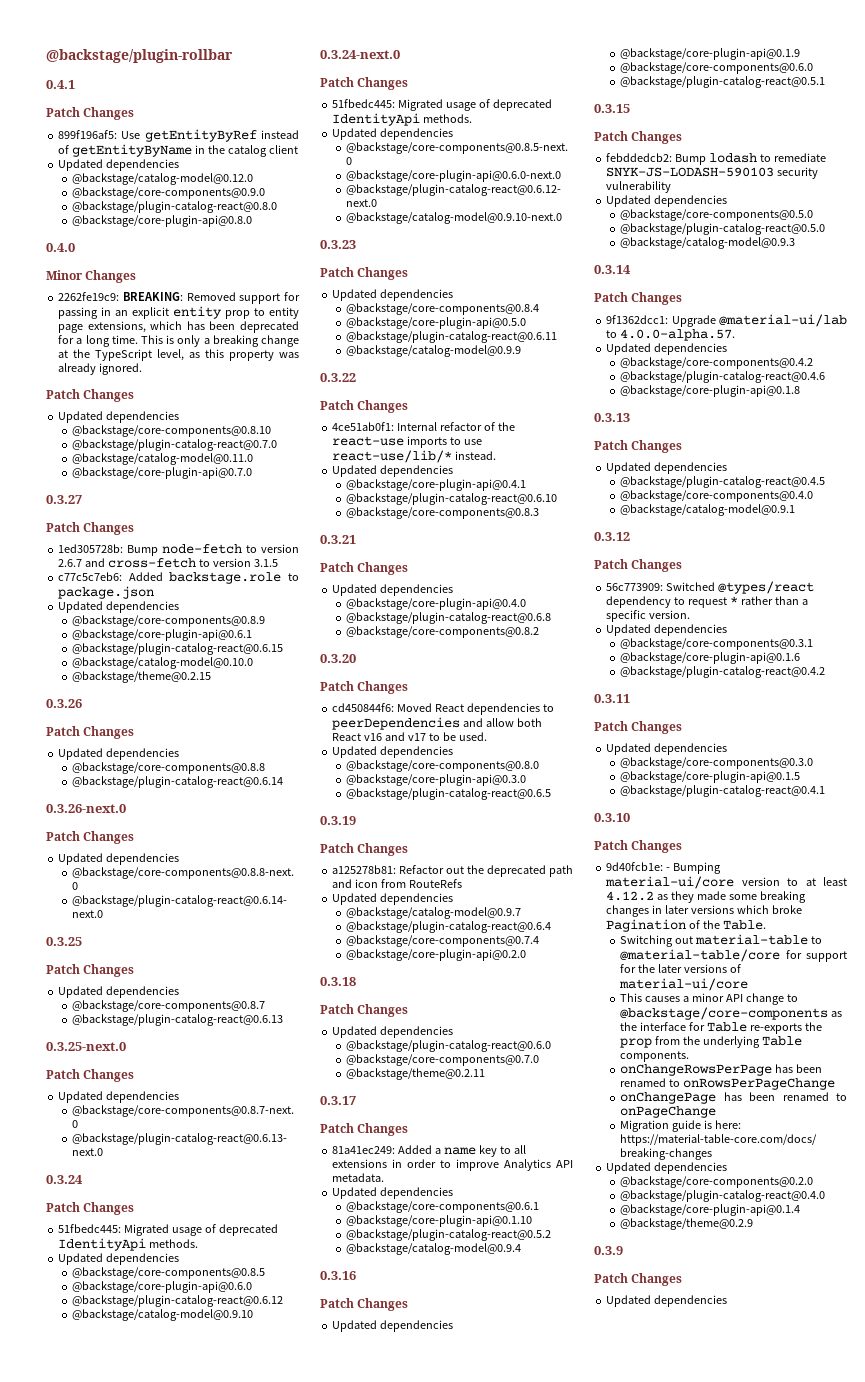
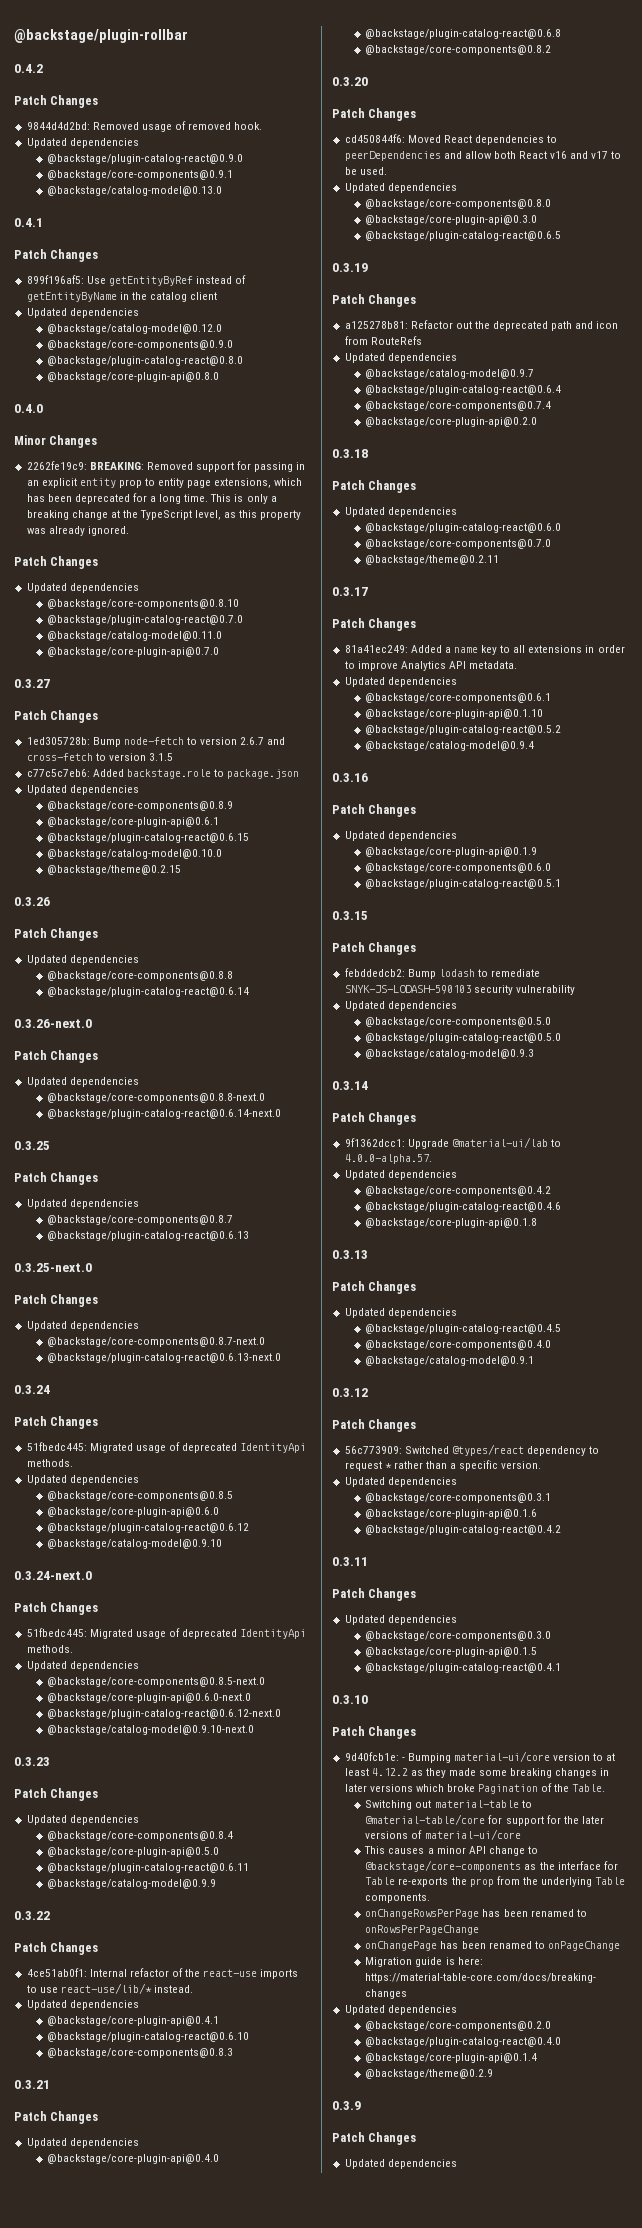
(233, 56) none -> [14,64,43,73] [14,95,99,108] [26,121,263,132] [26,138,139,148] [47,154,244,164] [47,170,234,180] [47,186,223,196] // 0.4.2 // Patch Changes // 9844d4d2bd: Removed usage of removed hook. // Updated dependencies // @backstage/plugin-catalog-react@0.9.0 // @backstage/core-components@0.9.1 // @backstage/catalog-model@0.13.0

